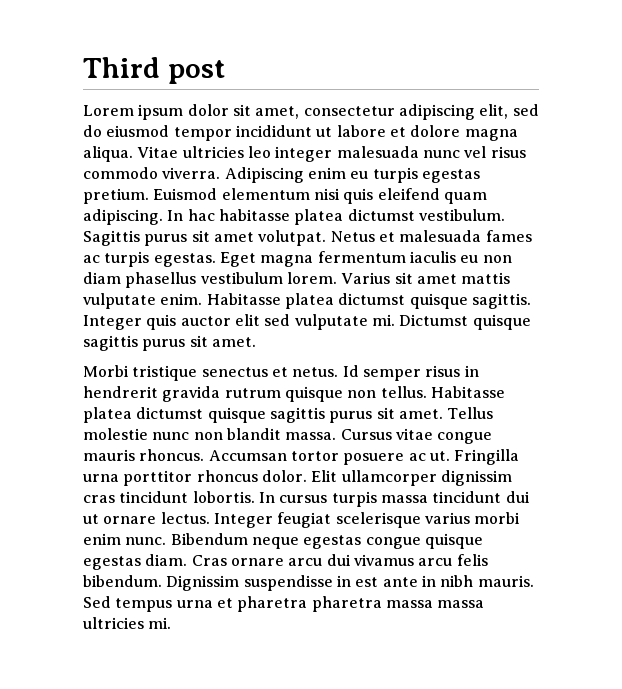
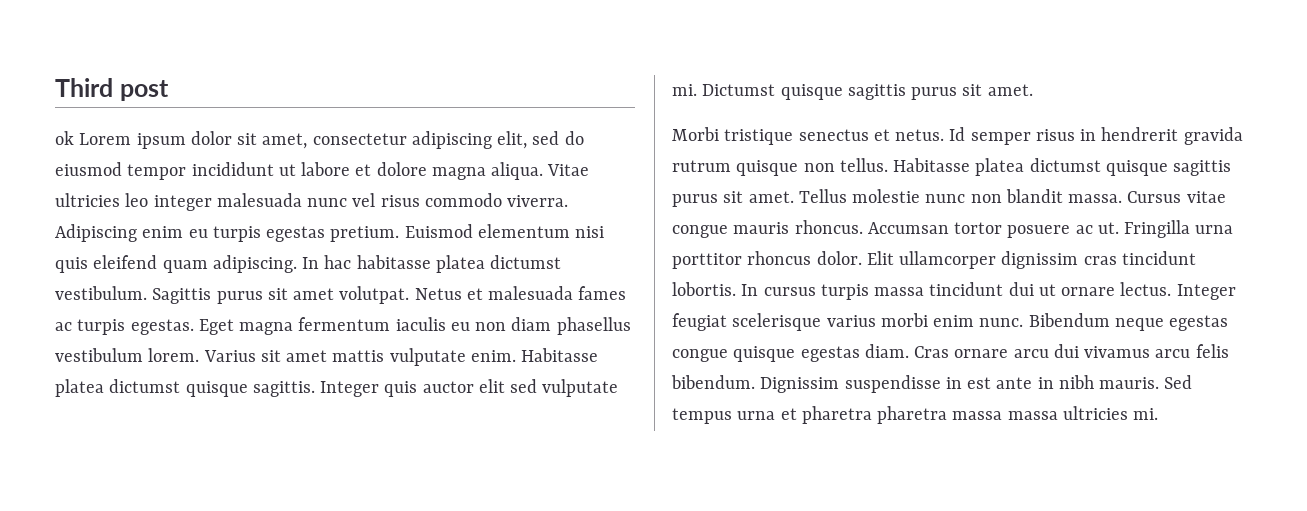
(225, 72) none -> [55,131,74,145] ok

